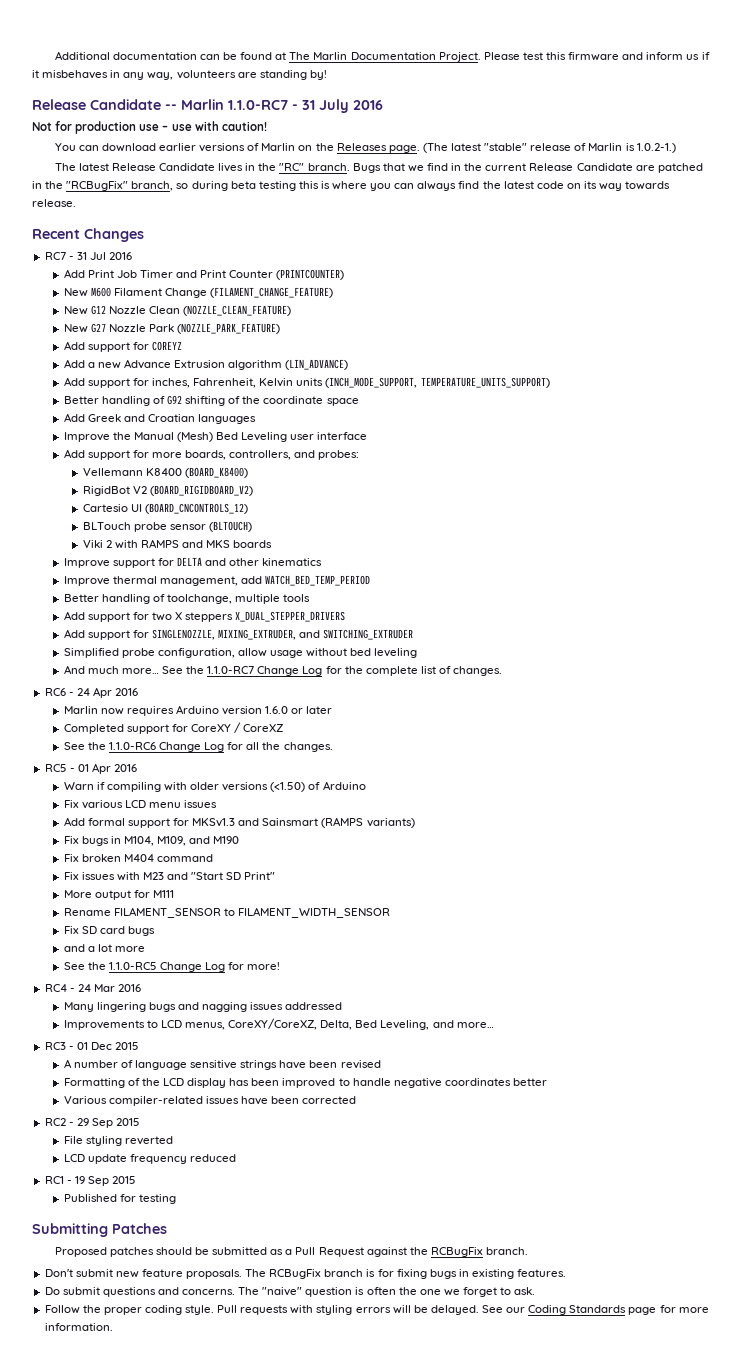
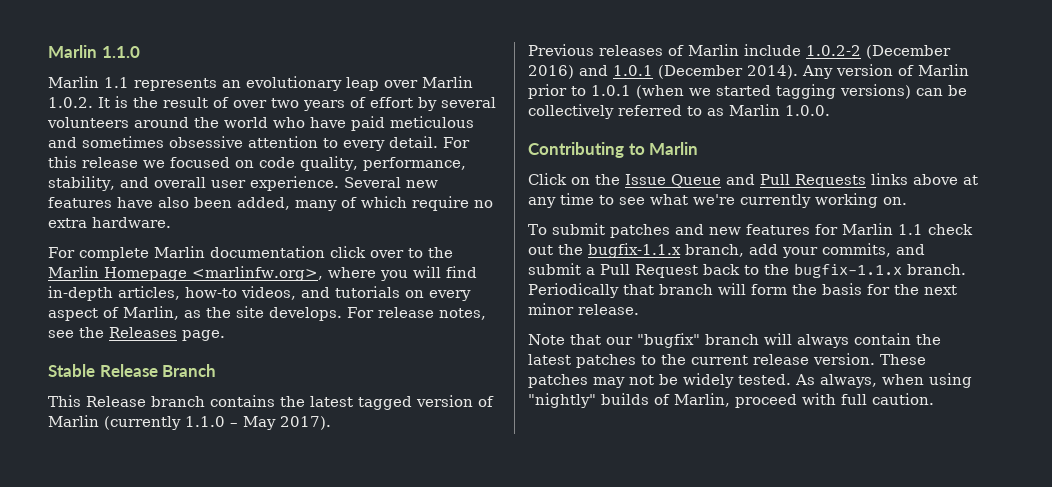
[54,51,710,62] [32,70,327,80] [32,99,383,113] [32,121,267,134] [54,143,676,153] [54,163,703,173] [32,181,671,191] [32,199,76,207] [32,228,144,242] [44,252,133,260] [63,269,345,280] [63,287,334,298] [63,305,292,316] [63,323,281,334] [63,341,182,352] [63,359,349,370] [63,377,550,388] [63,395,359,406] [63,413,257,424] [63,432,368,442] [63,449,360,460] [82,467,248,478] [82,485,253,496] [82,503,248,514] [82,521,252,532] [82,539,273,549] [63,557,323,568] [63,575,371,586] [63,594,311,604] [63,611,346,622] [63,629,414,640] [63,648,418,658] [63,665,503,676] [44,687,139,698] [63,705,333,716] [63,722,284,734] [63,742,333,752] [44,763,138,774] [63,781,366,792] [63,800,218,809] [63,817,415,828] [63,836,240,846] [63,854,213,862] [63,872,276,881] [63,890,174,900] [63,907,390,918] [63,926,155,936] [63,944,145,952] [63,962,281,972] [44,984,142,992] [63,1002,343,1012] [63,1018,494,1030] [44,1042,140,1050] [63,1059,381,1070] [63,1078,547,1088] [63,1096,357,1106] [44,1118,141,1128] [63,1136,173,1146] [63,1154,236,1164] [44,1176,137,1186] [63,1194,176,1204] [32,1223,167,1237] [54,1247,529,1257] [44,1269,567,1279] [44,1287,536,1297] [44,1305,709,1315] [44,1323,113,1331] Additional documentation can be found at The Marlin Documentation Project. Please test this firmware and inform us if it misbehaves in any way, volunteers are standing by! // Release Candidate -- Marlin 1.1.0-RC7 - 31 July 2016 // Not for production use – use with caution! // You can download earlier versions of Marlin on the Releases page. (The latest "stable" release of Marlin is 1.0.2-1.) // The latest Release Candidate lives in the "RC" branch. Bugs that we find in the current Release Candidate are patched in the "RCBugFix" branch, so during beta testing this is where you can always find the latest code on its way towards release. // Recent Changes // RC7 - 31 Jul 2016 // Add Print Job Timer and Print Counter (PRINTCOUNTER) // New M600 Filament Change (FILAMENT_CHANGE_FEATURE) // New G12 Nozzle Clean (NOZZLE_CLEAN_FEATURE) // New G27 Nozzle Park (NOZZLE_PARK_FEATURE) // Add support for COREYZ // Add a new Advance Extrusion algorithm (LIN_ADVANCE) // Add support for inches, Fahrenheit, Kelvin units (INCH_MODE_SUPPORT, TEMPERATURE_UNITS_SUPPORT) // Better handling of G92 shifting of the coordinate space // Add Greek and Croatian languages // Improve the Manual (Mesh) Bed Leveling user interface // Add support for more boards, controllers, and probes: // Vellemann K8400 (BOARD_K8400) // RigidBot V2 (BOARD_RIGIDBOARD_V2) // Cartesio UI (BOARD_CNCONTROLS_12) // BLTouch probe sensor (BLTOUCH) // Viki 2 with RAMPS and MKS boards // Improve support for DELTA and other kinematics // Improve thermal management, add WATCH_BED_TEMP_PERIOD // Better handling of toolchange, multiple tools // Add support for two X steppers X_DUAL_STEPPER_DRIVERS // Add support for SINGLENOZZLE, MIXING_EXTRUDER, and SWITCHING_EXTRUDER // Simplified probe configuration, allow usage without bed leveling // And much more… See the 1.1.0-RC7 Change Log for the complete list of changes. // RC6 - 24 Apr 2016 // Marlin now requires Arduino version 1.6.0 or later // Completed support for CoreXY / CoreXZ // See the 1.1.0-RC6 Change Log for all the changes. // RC5 - 01 Apr 2016 // Warn if compiling with older versions (<1.50) of Arduino // Fix various LCD menu issues // Add formal support for MKSv1.3 and Sainsmart (RAMPS variants) // Fix bugs in M104, M109, and M190 // Fix broken M404 command // Fix issues with M23 and "Start SD Print" // More output for M111 // Rename FILAMENT_SENSOR to FILAMENT_WIDTH_SENSOR // Fix SD card bugs // and a lot more // See the 1.1.0-RC5 Change Log for more! // RC4 - 24 Mar 2016 // Many lingering bugs and nagging issues addressed // Improvements to LCD menus, CoreXY/CoreXZ, Delta, Bed Leveling, and more… // RC3 - 01 Dec 2015 // A number of language sensitive strings have been revised // Formatting of the LCD display has been improved to handle negative coordinates better // Various compiler-related issues have been corrected // RC2 - 29 Sep 2015 // File styling reverted // LCD update frequency reduced // RC1 - 19 Sep 2015 // Published for testing // Submitting Patches // Proposed patches should be submitted as a Pull Request against the RCBugFix branch. // Don't submit new feature proposals. The RCBugFix branch is for fixing bugs in existing features. // Do submit questions and concerns. The "naive" question is often the one we forget to ask. // Follow the proper coding style. Pull requests with styling errors will be delayed. See our Coding Standards page for more information. -> [48,45,140,58] [48,76,473,91] [48,96,496,111] [47,116,474,131] [48,136,470,151] [48,156,466,171] [48,176,438,191] [48,196,493,211] [48,217,171,228] [48,246,453,261] [48,266,477,281] [48,286,471,301] [48,306,486,321] [48,327,225,341] [48,364,217,377] [48,395,494,410] [48,415,331,430] [528,44,951,59] [528,64,969,79] [528,84,967,99] [528,104,830,119] [528,142,699,158] [528,173,978,188] [528,193,907,208] [528,223,973,238] [528,243,925,258] [528,263,966,278] [528,283,957,298] [528,303,639,315] [528,333,941,348] [528,353,926,368] [528,373,972,388] [528,393,934,408] Marlin 1.1.0 // Marlin 1.1 represents an evolutionary leap over Marlin 1.0.2. It is the result of over two years of effort by several volunteers around the world who have paid meticulous and sometimes obsessive attention to every detail. For this release we focused on code quality, performance, stability, and overall user experience. Several new features have also been added, many of which require no extra hardware. // For complete Marlin documentation click over to the Marlin Homepage <marlinfw.org>, where you will find in-depth articles, how-to videos, and tutorials on every aspect of Marlin, as the site develops. For release notes, see the Releases page. // Stable Release Branch // This Release branch contains the latest tagged version of Marlin (currently 1.1.0 – May 2017). // Previous releases of Marlin include 1.0.2-2 (December 2016) and 1.0.1 (December 2014). Any version of Marlin prior to 1.0.1 (when we started tagging versions) can be collectively referred to as Marlin 1.0.0. // Contributing to Marlin // Click on the Issue Queue and Pull Requests links above at any time to see what we're currently working on. // To submit patches and new features for Marlin 1.1 check out the bugfix-1.1.x branch, add your commits, and submit a Pull Request back to the bugfix-1.1.x branch. Periodically that branch will form the basis for the next minor release. // Note that our "bugfix" branch will always contain the latest patches to the current release version. These patches may not be widely tested. As always, when using "nightly" builds of Marlin, proceed with full caution.

